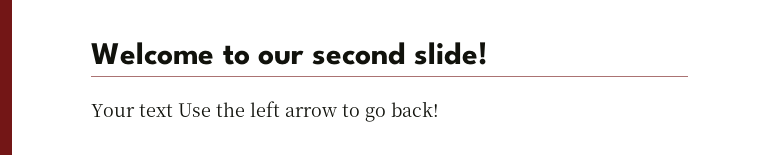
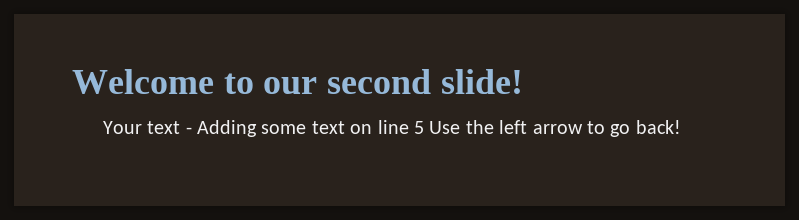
(173, 110) none -> [185,120,424,137] - Adding some text on line 5

